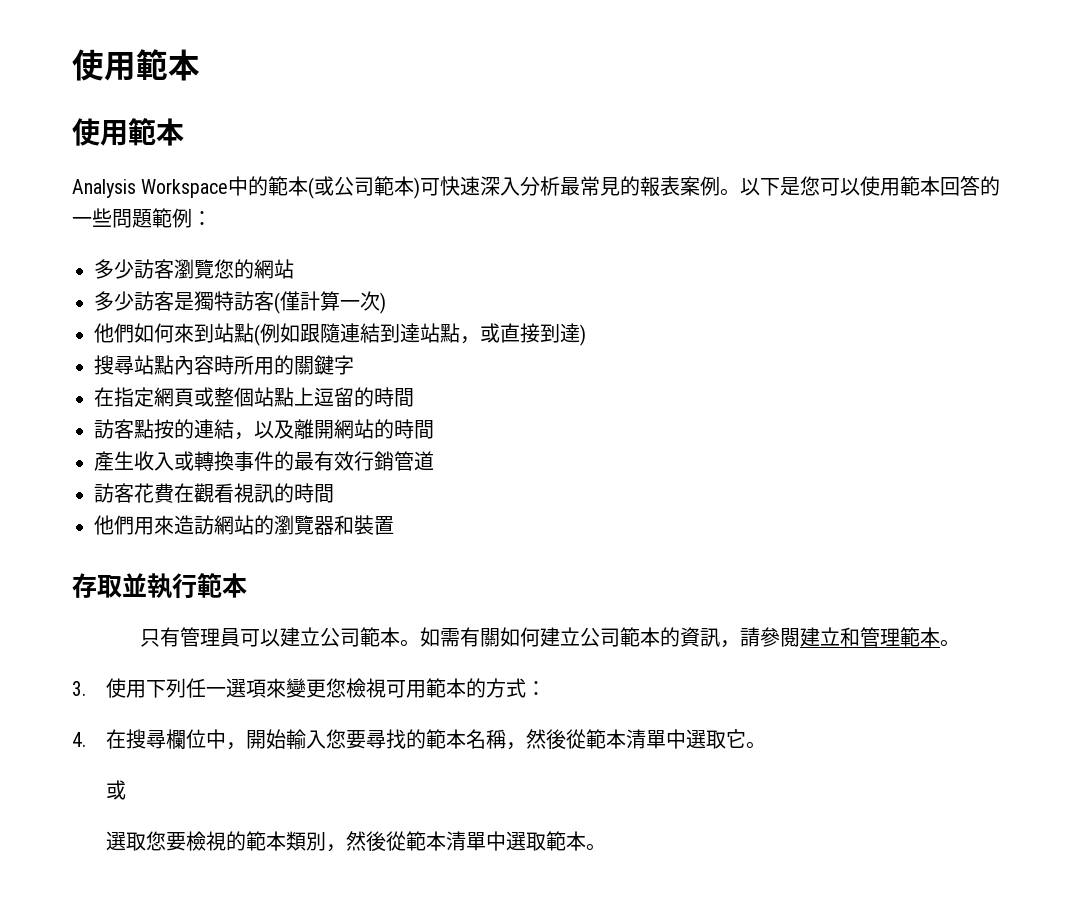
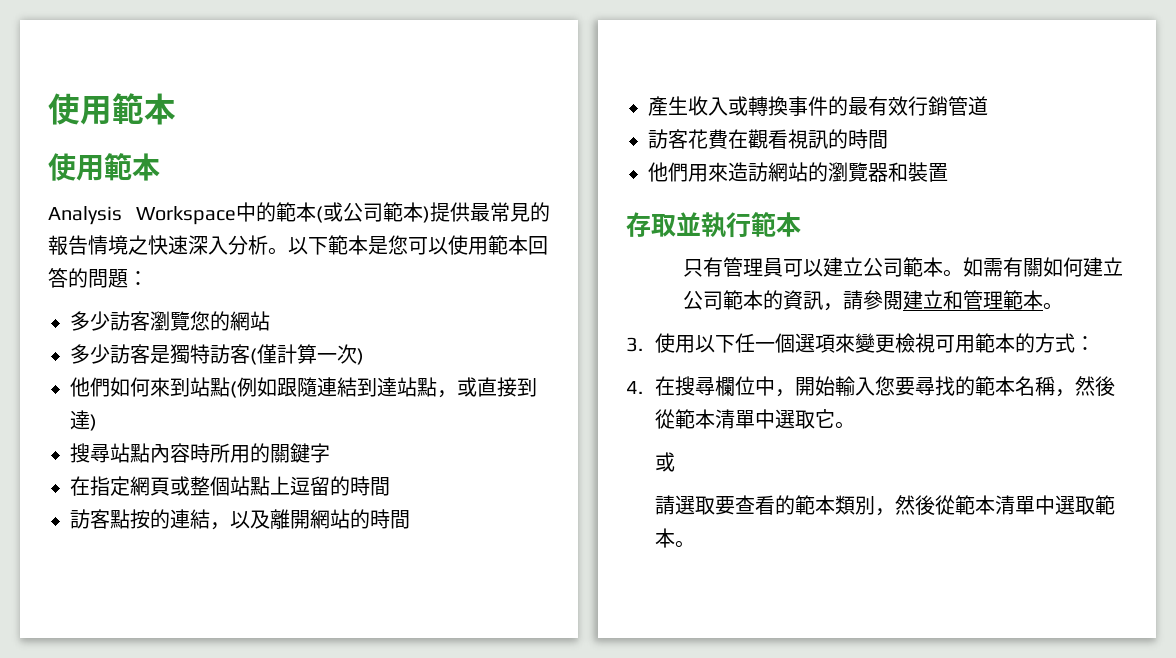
[420,176,781,197] 可快速深入分析最常見的報表案例。以下 -> [430,202,550,222] [48,235,368,256] 提供最常見的報告情境之快速深入分析。以下範本
[72,208,192,228] 一些問題範例 -> [88,269,128,288] 問題
[146,678,227,698] 下列任一 -> [694,333,795,353] 以下任一個
[326,678,347,698] 您 -> (895, 343) none
[106,831,227,851] 選取您要檢視 -> [654,495,775,515] 請選取要查看

